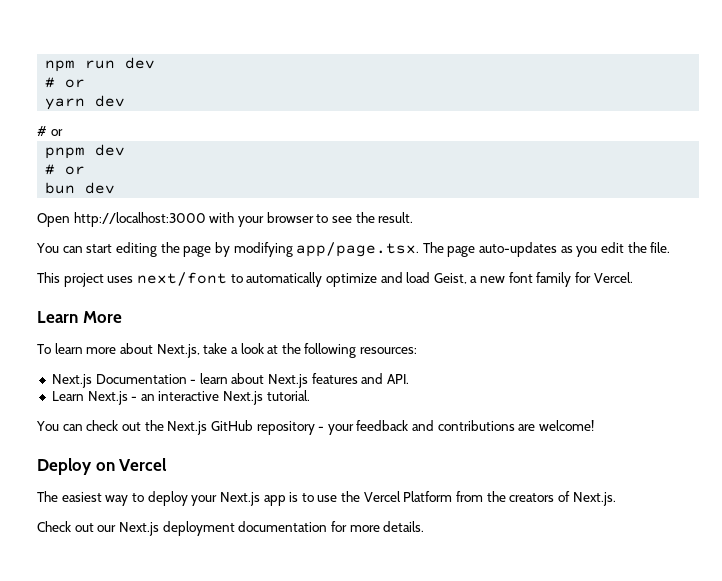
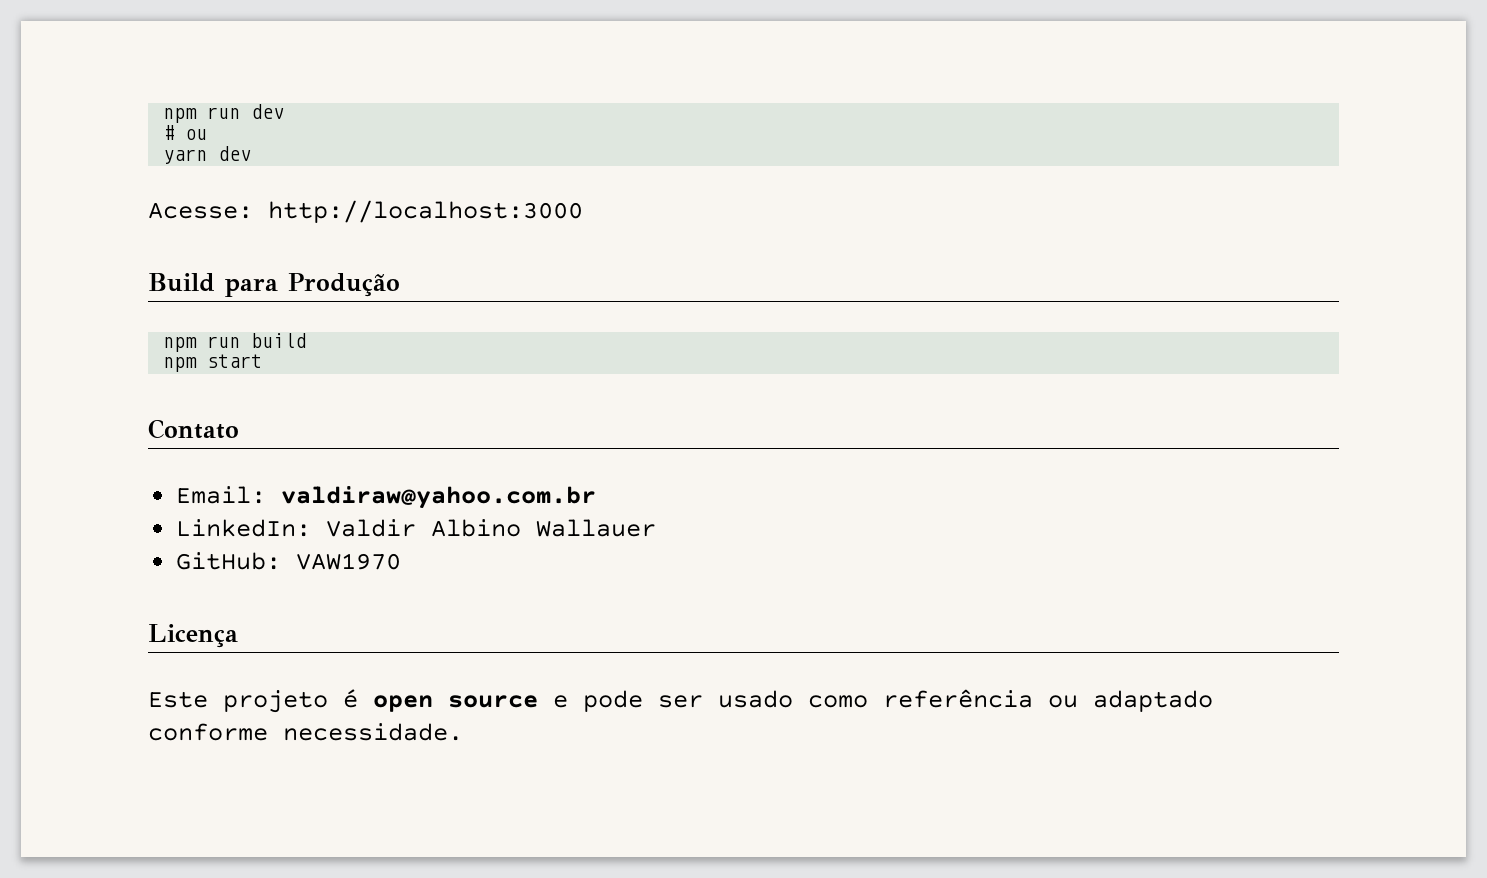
[65,79,86,88] or -> [185,129,208,140] ou
[37,126,63,136] [45,144,126,159] [45,164,86,175] [45,182,116,194] [37,212,414,227] [36,242,671,257] [37,272,633,287] [37,311,122,323] [37,343,418,358] [51,373,410,388] [51,390,310,405] [36,420,595,435] [37,458,168,475] [37,491,616,506] [37,521,425,536] # or // pnpm dev // # or // bun dev // Open http://localhost:3000 with your browser to see the result. // You can start editing the page by modifying app/page.tsx. The page auto-updates as you edit the file. // This project uses next/font to automatically optimize and load Geist, a new font family for Vercel. // Learn More // To learn more about Next.js, take a look at the following resources: // Next.js Documentation - learn about Next.js features and API. // Learn Next.js - an interactive Next.js tutorial. // You can check out the Next.js GitHub repository - your feedback and contributions are welcome! // Deploy on Vercel // The easiest way to deploy your Next.js app is to use the Vercel Platform from the creators of Next.js. // Check out our Next.js deployment documentation for more details. -> [148,200,583,223] [148,273,400,297] [163,333,307,352] [163,354,263,372] [148,419,239,439] [176,486,597,509] [176,519,657,537] [176,552,402,570] [148,624,238,648] [148,689,1213,713] [148,723,463,741] Acesse: http://localhost:3000 // Build para Produção // npm run build // npm start // Contato // Email: valdiraw@yahoo.com.br // LinkedIn: Valdir Albino Wallauer // GitHub: VAW1970 // Licença // Este projeto é open source e pode ser usado como referência ou adaptado conforme necessidade.

